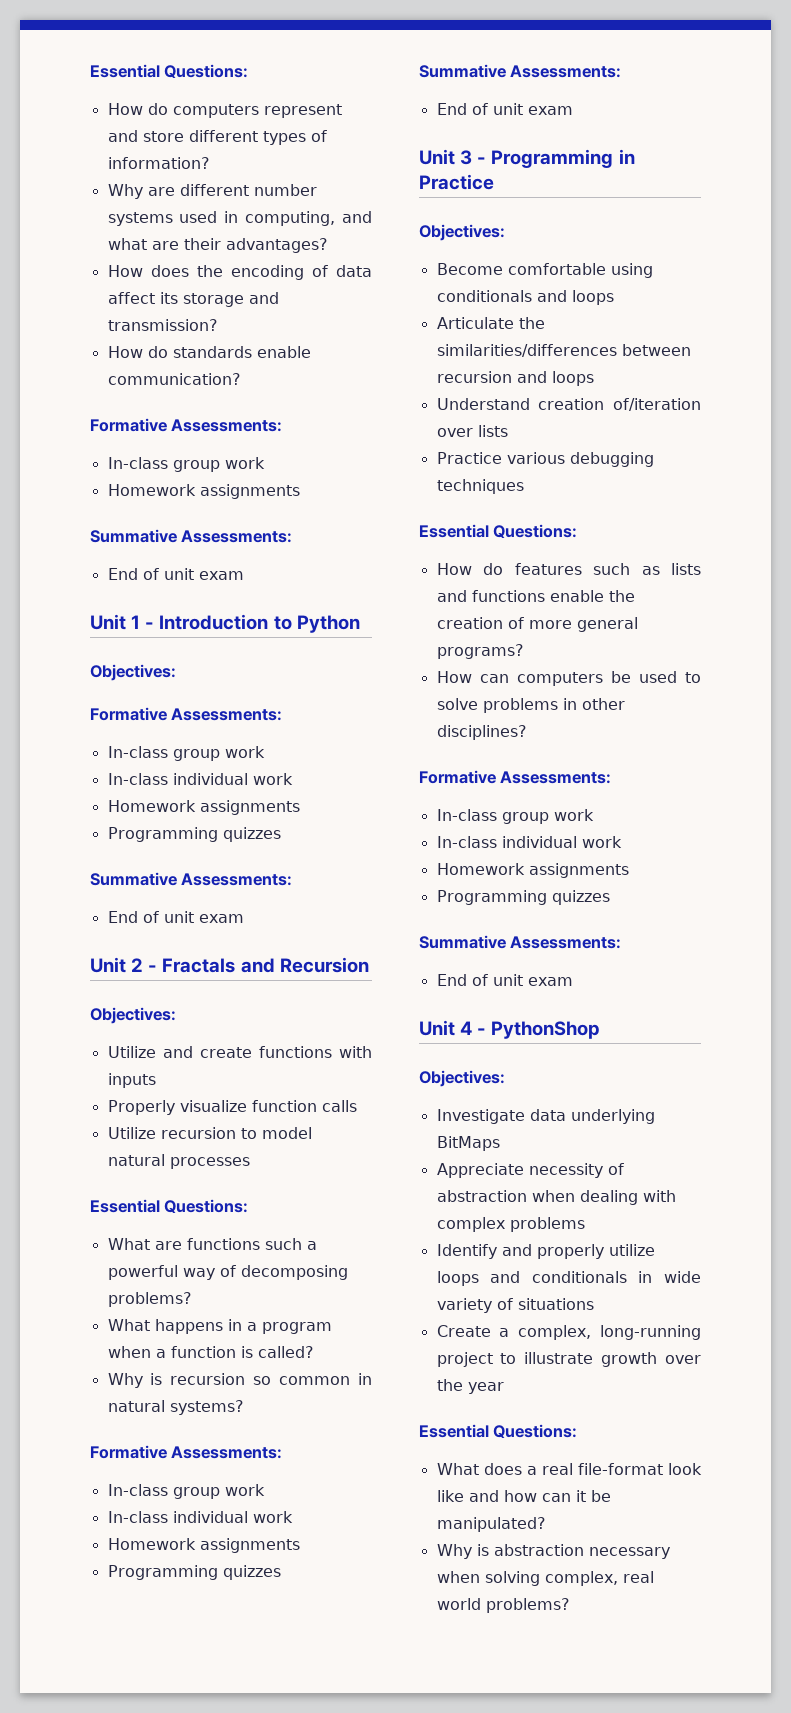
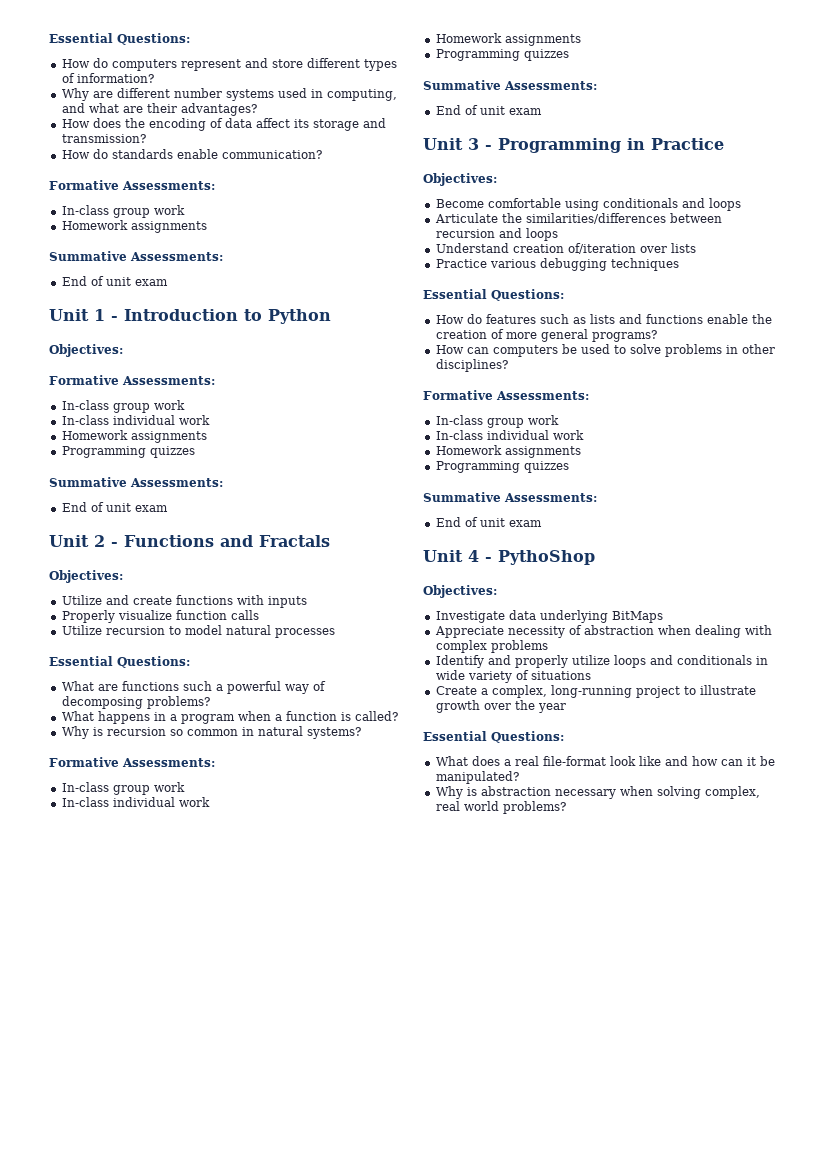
(158, 968) none -> [124,535,253,547] Functions and
[240,957,369,973] and Recursion -> (330, 541) none
[491,1021,601,1039] PythonShop -> [498,550,595,565] PythoShop

